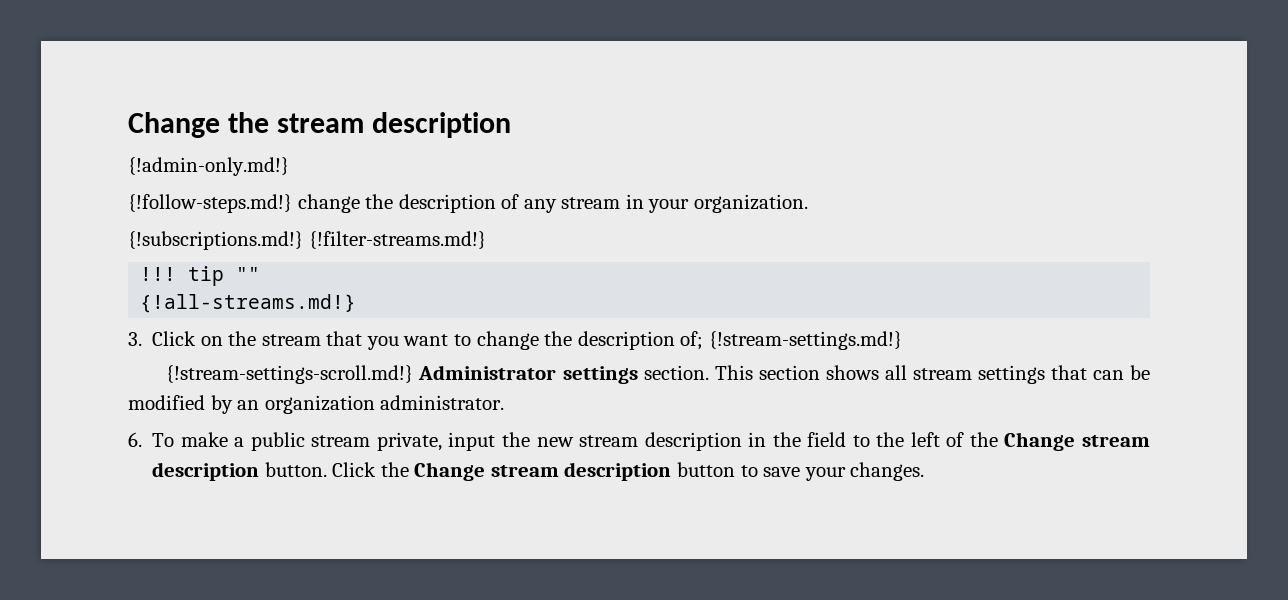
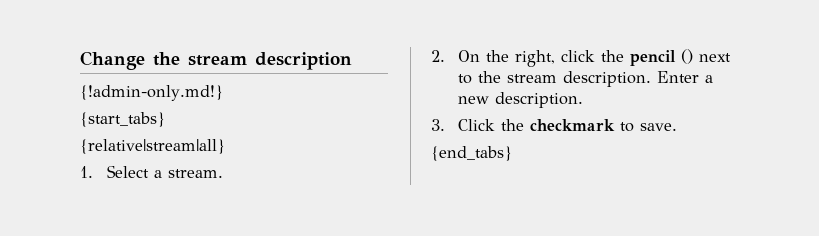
[128,194,808,213] [128,231,486,250] [140,266,261,286] [140,294,357,313] [128,331,902,350] [166,365,1151,384] [128,395,505,414] [128,432,1151,451] [152,462,925,481] {!follow-steps.md!} change the description of any stream in your organization. // {!subscriptions.md!} {!filter-streams.md!} // !!! tip "" // {!all-streams.md!} // 3. Click on the stream that you want to change the description of; {!stream-settings.md!} // {!stream-settings-scroll.md!} Administrator settings section. This section shows all stream settings that can be modified by an organization administrator. // 6. To make a public stream private, input the new stream description in the field to the left of the Change stream description button. Click the Change stream description button to save your changes. -> [80,112,165,127] [80,139,225,154] [80,165,224,178] [431,49,732,67] [458,71,714,87] [458,92,584,108] [431,119,678,132] [431,146,512,161] {start_tabs} // {relative|stream|all} // 1. Select a stream. // 2. On the right, click the pencil () next to the stream description. Enter a new description. // 3. Click the checkmark to save. // {end_tabs}

